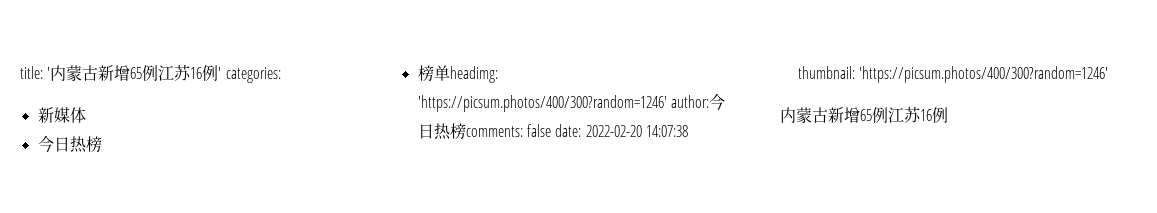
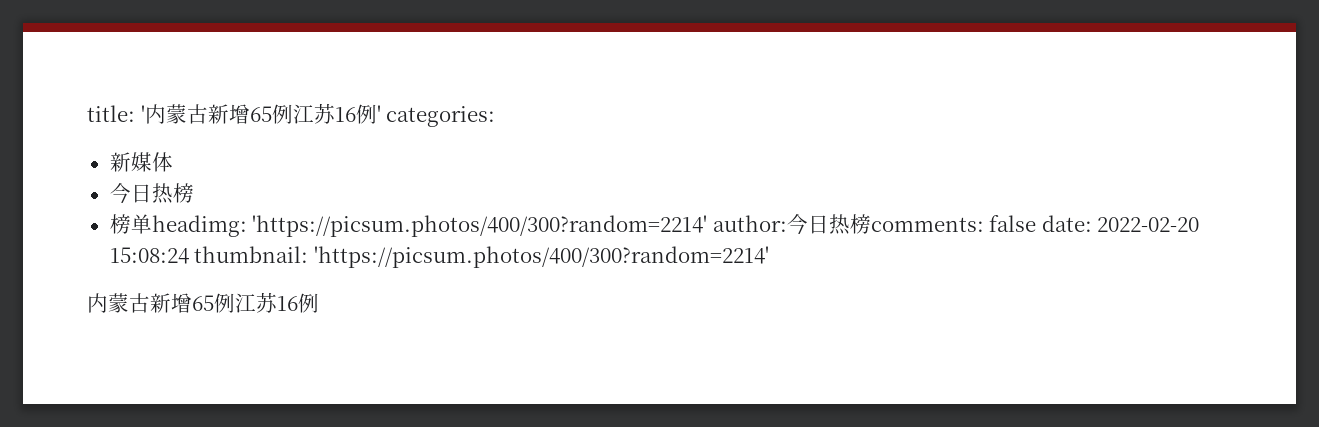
[417,95,667,112] 'https://picsum.photos/400/300?random=1246' -> [252,215,708,237] 'https://picsum.photos/400/300?random=2214'
[645,125,688,137] [797,66,1108,83] 14:07:38 thumbnail: 'https://picsum.photos/400/300?random=1246' -> [109,246,769,268] 15:08:24 thumbnail: 'https://picsum.photos/400/300?random=2214'

